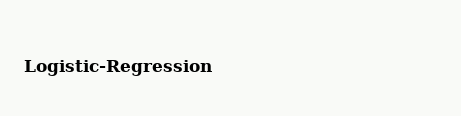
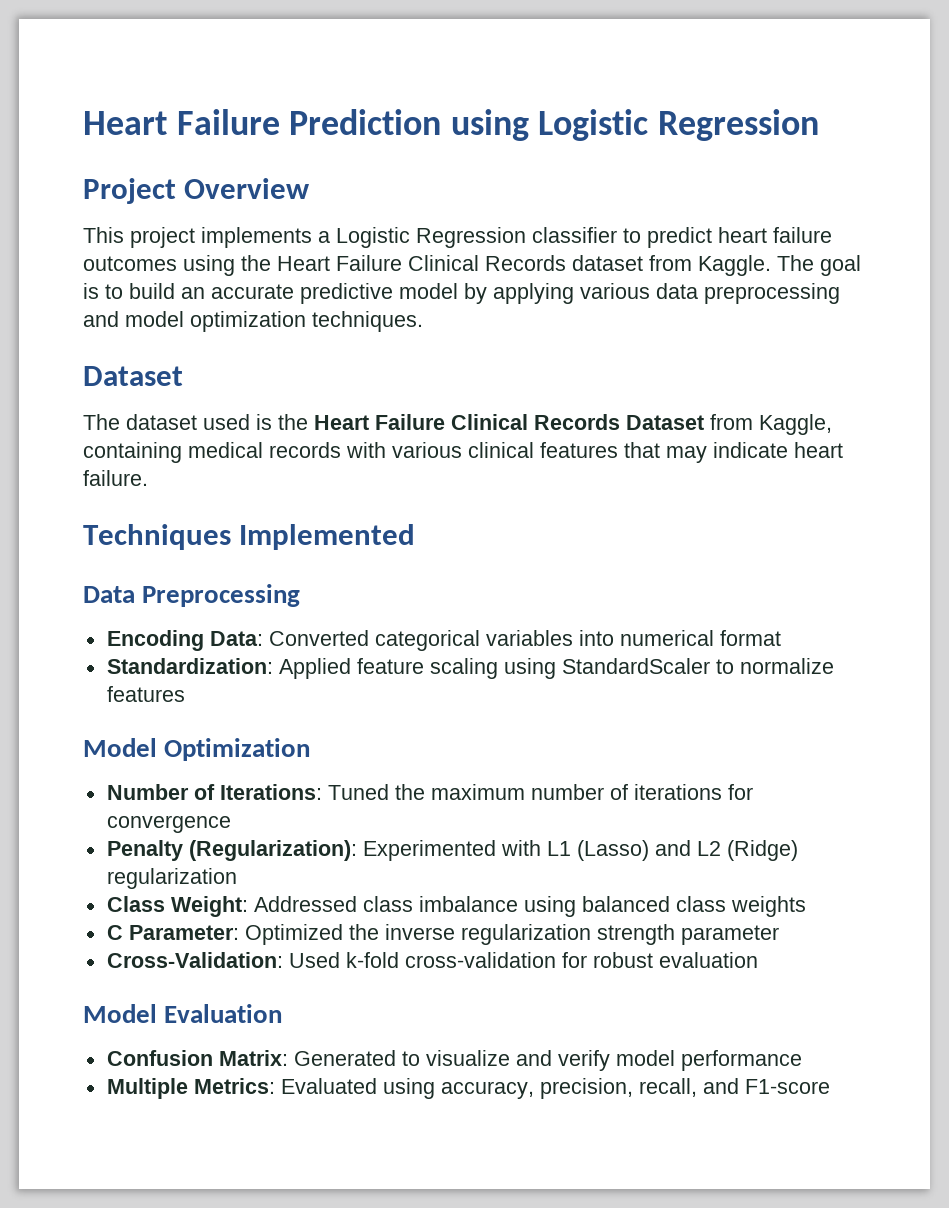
[24,60,212,76] Logistic-Regression -> [83,109,819,141] [83,178,310,204] [83,227,832,248] [83,255,861,276] [83,283,840,304] [83,311,423,332] [83,366,183,386] [83,414,832,435] [83,442,843,463] [83,470,148,486] [83,524,416,550] [83,584,301,607] [106,630,781,651] [106,658,834,679] [106,686,185,702] [83,738,311,761] [106,784,753,800] [106,815,231,833] [106,840,798,861] [106,868,237,889] [106,896,806,917] [106,924,779,945] [106,952,758,968] [83,1004,283,1023] [106,1050,802,1071] [106,1078,830,1099] Heart Failure Prediction using Logistic Regression // Project Overview // This project implements a Logistic Regression classifier to predict heart failure outcomes using the Heart Failure Clinical Records dataset from Kaggle. The goal is to build an accurate predictive model by applying various data preprocessing and model optimization techniques. // Dataset // The dataset used is the Heart Failure Clinical Records Dataset from Kaggle, containing medical records with various clinical features that may indicate heart failure. // Techniques Implemented // Data Preprocessing // Encoding Data: Converted categorical variables into numerical format // Standardization: Applied feature scaling using StandardScaler to normalize features // Model Optimization // Number of Iterations: Tuned the maximum number of iterations for convergence // Penalty (Regularization): Experimented with L1 (Lasso) and L2 (Ridge) regularization // Class Weight: Addressed class imbalance using balanced class weights // C Parameter: Optimized the inverse regularization strength parameter // Cross-Validation: Used k-fold cross-validation for robust evaluation // Model Evaluation // Confusion Matrix: Generated to visualize and verify model performance // Multiple Metrics: Evaluated using accuracy, precision, recall, and F1-score

